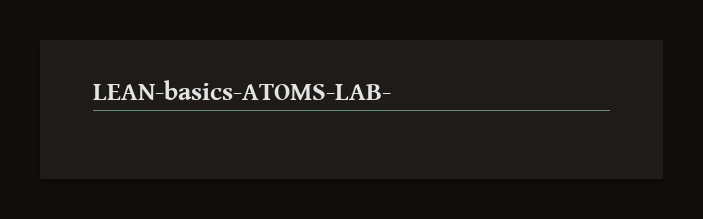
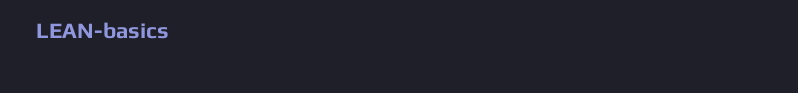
[93,80,391,100] LEAN-basics-ATOMS-LAB- -> [36,22,169,39] LEAN-basics

